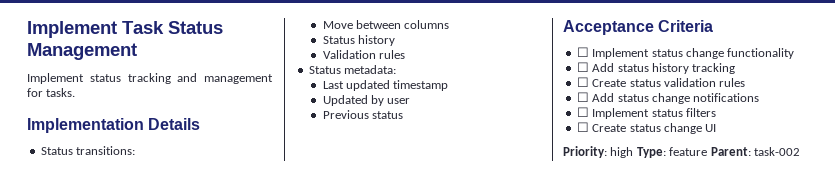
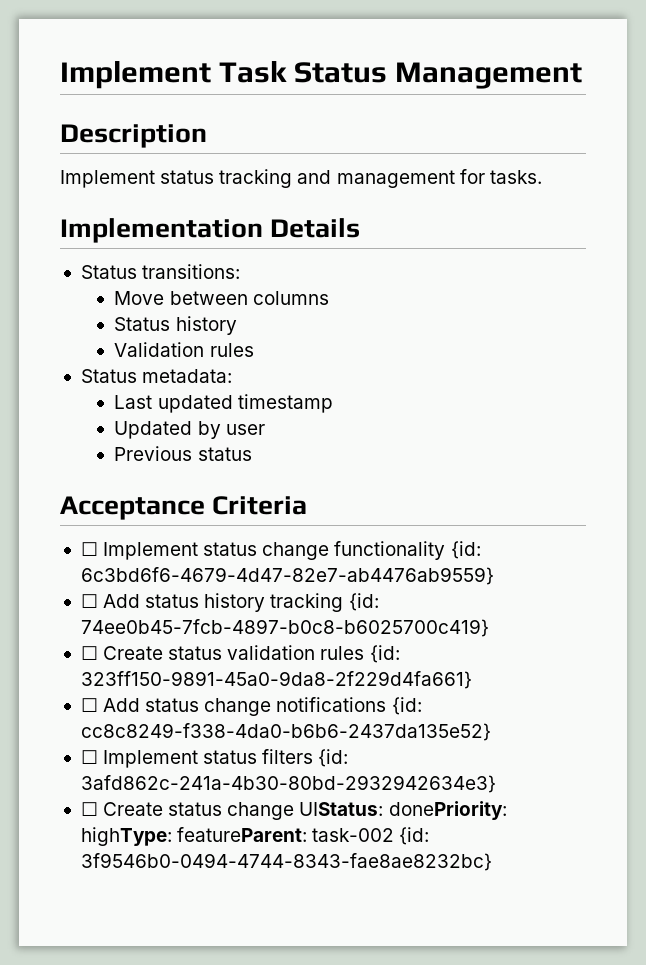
(137, 51) none -> [60,124,207,148] // Description
(795, 53) none -> [450,541,481,559] [80,567,494,585] {id: 6c3bd6f6-4679-4d47-82e7-ab4476ab9559}
(736, 68) none -> [348,593,379,611] [80,619,489,637] {id: 74ee0b45-7fcb-4897-b0c8-b6025700c419}
(746, 82) none -> [369,645,400,663] [80,671,472,689] {id: 323ff150-9891-45a0-9da8-2f229d4fa661}
(760, 97) none -> [391,697,422,715] [80,723,491,741] {id: cc8c8249-f338-4da0-b6b6-2437da135e52}
(716, 112) none -> [318,749,349,767] [80,775,496,793] {id: 3afd862c-241a-4b30-80bd-2932942634e3}
[705,124,717,132] [563,146,800,158] UI // Priority: high Type: feature Parent: task-002 -> [299,801,507,820] [80,827,430,846] [80,853,492,871] UIStatus: donePriority: highType: featureParent: task-002 {id: 3f9546b0-0494-4744-8343-fae8ae8232bc}

